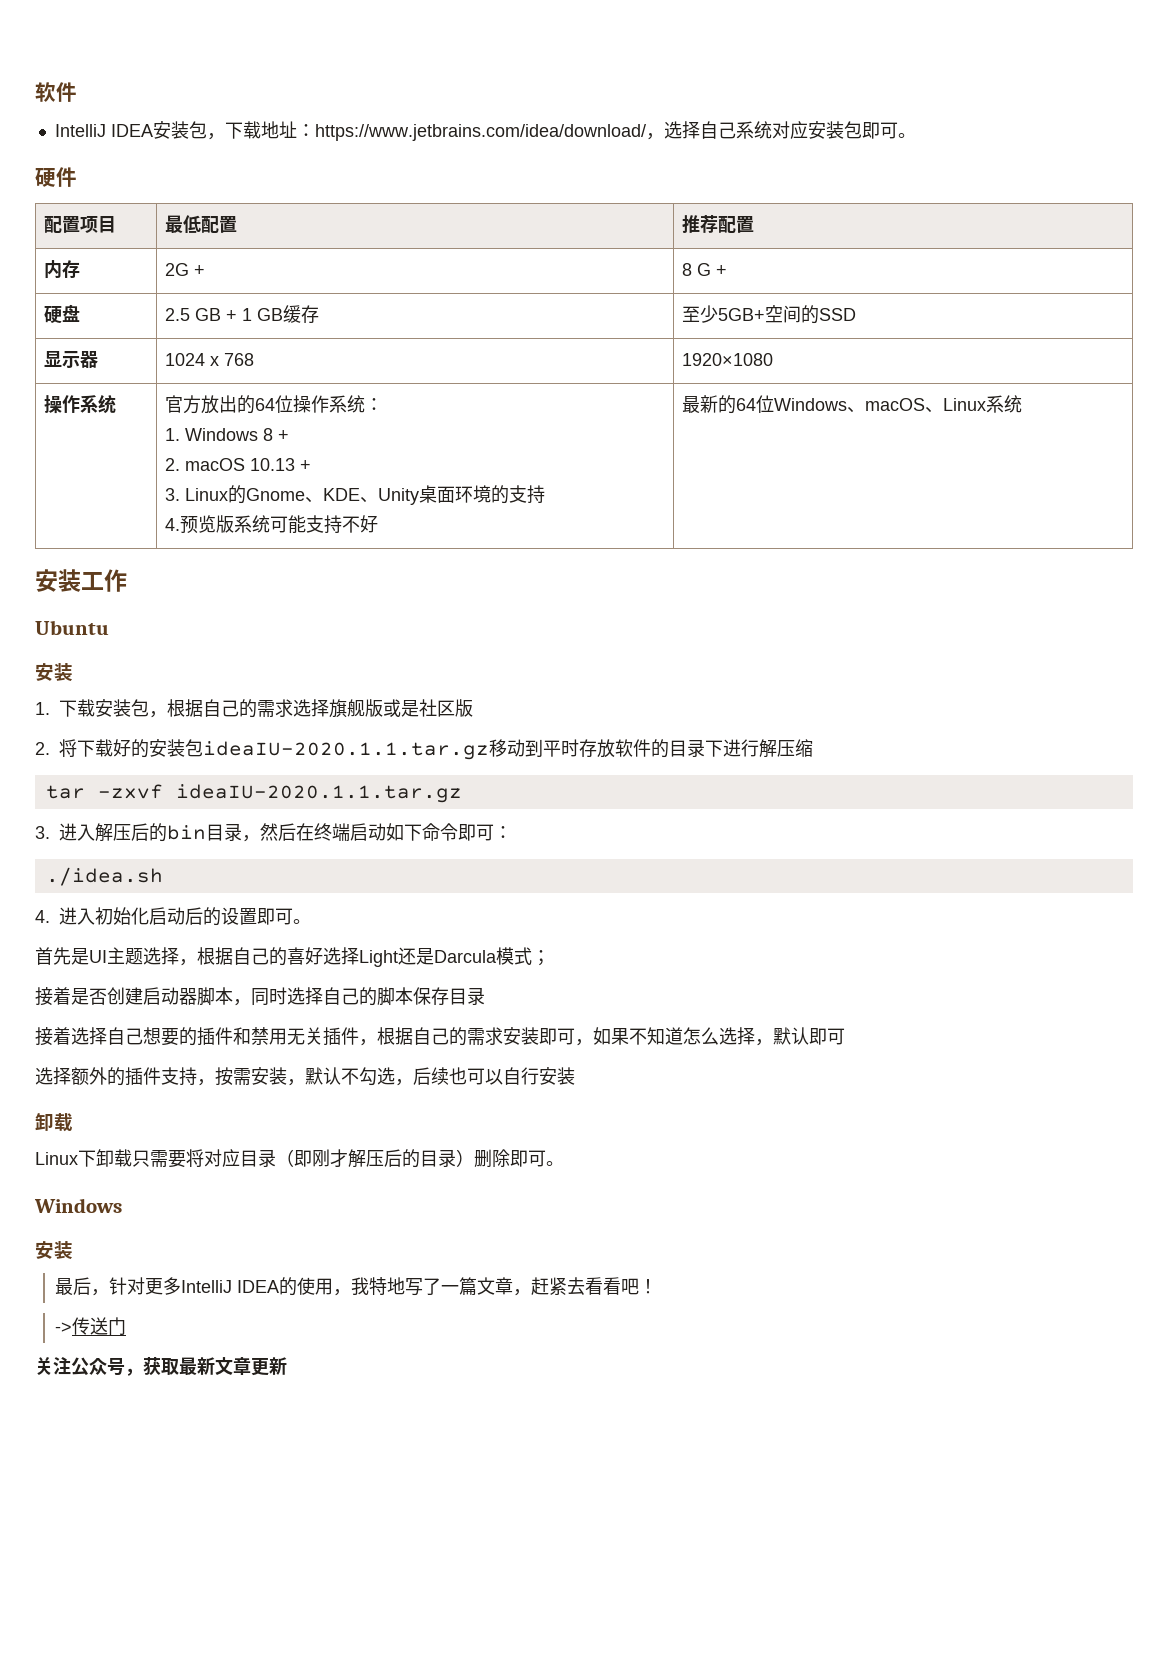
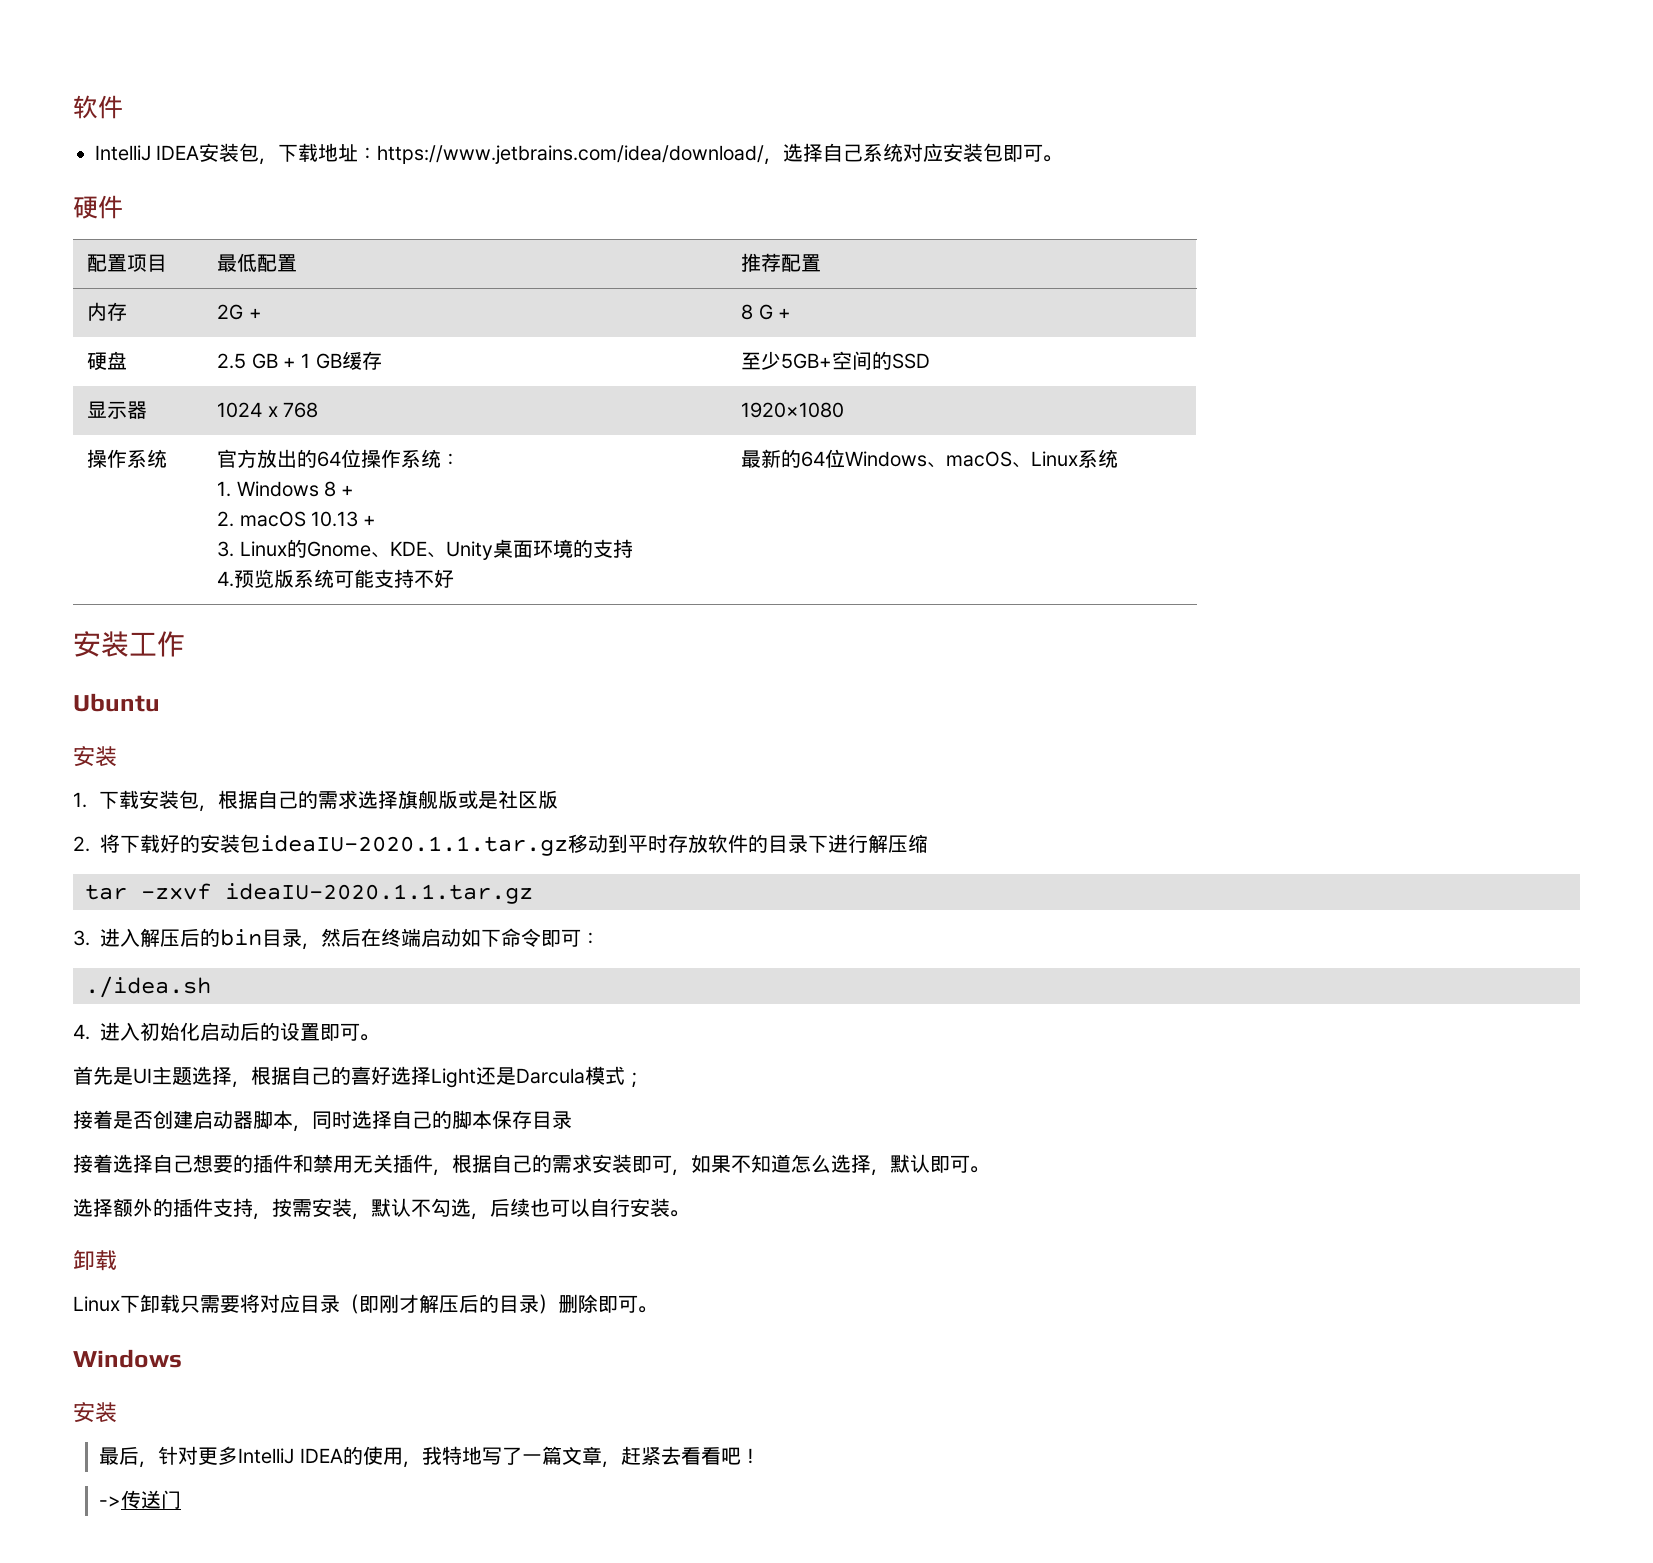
(845, 1036) none -> [970,1166,989,1173] 。
(575, 1076) none -> [670,1210,689,1217] 。
[35,1356,287,1376] // 关注公众号，获取最新文章更新 -> (182, 1499) none

